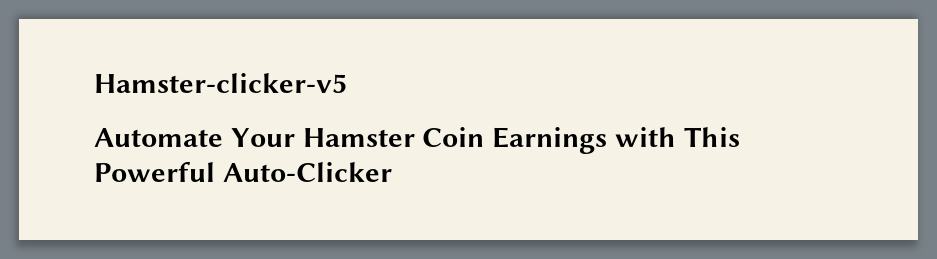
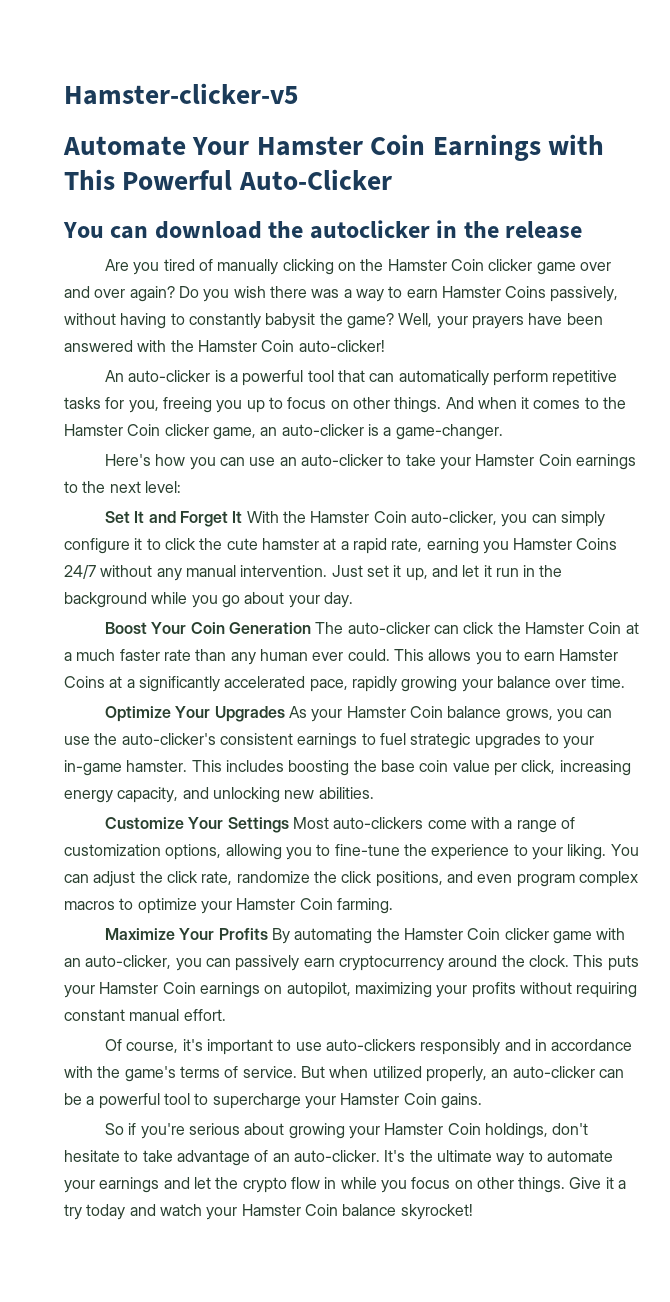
(392, 172) none -> [63,220,583,239] [105,259,611,275] [64,286,619,302] [64,313,603,329] [64,340,385,352] [105,370,618,386] [64,397,627,413] [64,424,503,440] [105,454,636,470] [64,481,181,493] [105,511,605,527] [64,538,618,554] [64,565,563,581] [64,592,353,608] [105,622,639,634] [64,649,619,665] [64,676,625,692] [105,706,613,722] [64,733,595,749] [64,760,631,776] [64,787,374,803] [105,817,575,833] [64,844,639,860] [64,871,638,887] [64,898,393,914] [105,928,626,944] [64,955,639,971] [64,982,638,998] [64,1009,226,1021] [105,1039,633,1055] [64,1066,624,1082] [64,1093,482,1109] [105,1123,589,1139] [64,1150,613,1166] [64,1177,627,1193] [64,1204,473,1220] // You can download the autoclicker in the release // Are you tired of manually clicking on the Hamster Coin clicker game over and over again? Do you wish there was a way to earn Hamster Coins passively, without having to constantly babysit the game? Well, your prayers have been answered with the Hamster Coin auto-clicker! // An auto-clicker is a powerful tool that can automatically perform repetitive tasks for you, freeing you up to focus on other things. And when it comes to the Hamster Coin clicker game, an auto-clicker is a game-changer. // Here's how you can use an auto-clicker to take your Hamster Coin earnings to the next level: // Set It and Forget It With the Hamster Coin auto-clicker, you can simply configure it to click the cute hamster at a rapid rate, earning you Hamster Coins 24/7 without any manual intervention. Just set it up, and let it run in the background while you go about your day. // Boost Your Coin Generation The auto-clicker can click the Hamster Coin at a much faster rate than any human ever could. This allows you to earn Hamster Coins at a significantly accelerated pace, rapidly growing your balance over time. // Optimize Your Upgrades As your Hamster Coin balance grows, you can use the auto-clicker's consistent earnings to fuel strategic upgrades to your in-game hamster. This includes boosting the base coin value per click, increasing energy capacity, and unlocking new abilities. // Customize Your Settings Most auto-clickers come with a range of customization options, allowing you to fine-tune the experience to your liking. You can adjust the click rate, randomize the click positions, and even program complex macros to optimize your Hamster Coin farming. // Maximize Your Profits By automating the Hamster Coin clicker game with an auto-clicker, you can passively earn cryptocurrency around the clock. This puts your Hamster Coin earnings on autopilot, maximizing your profits without requiring constant manual effort. // Of course, it's important to use auto-clickers responsibly and in accordance with the game's terms of service. But when utilized properly, an auto-clicker can be a powerful tool to supercharge your Hamster Coin gains. // So if you're serious about growing your Hamster Coin holdings, don't hesitate to take advantage of an auto-clicker. It's the ultimate way to automate your earnings and let the crypto flow in while you focus on other things. Give it a try today and watch your Hamster Coin balance skyrocket!

